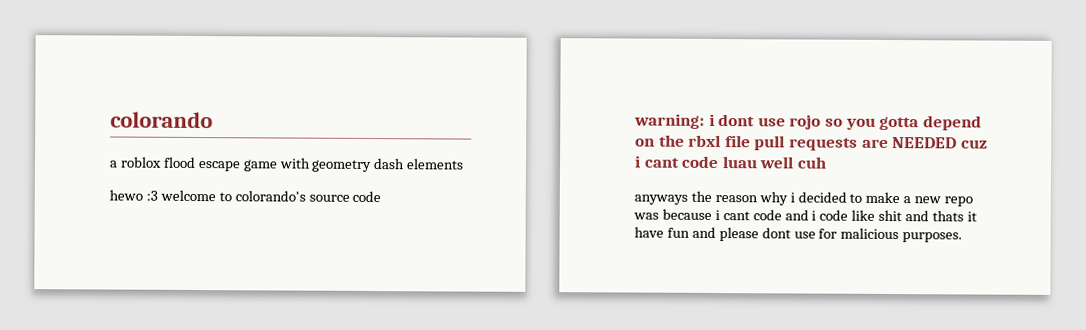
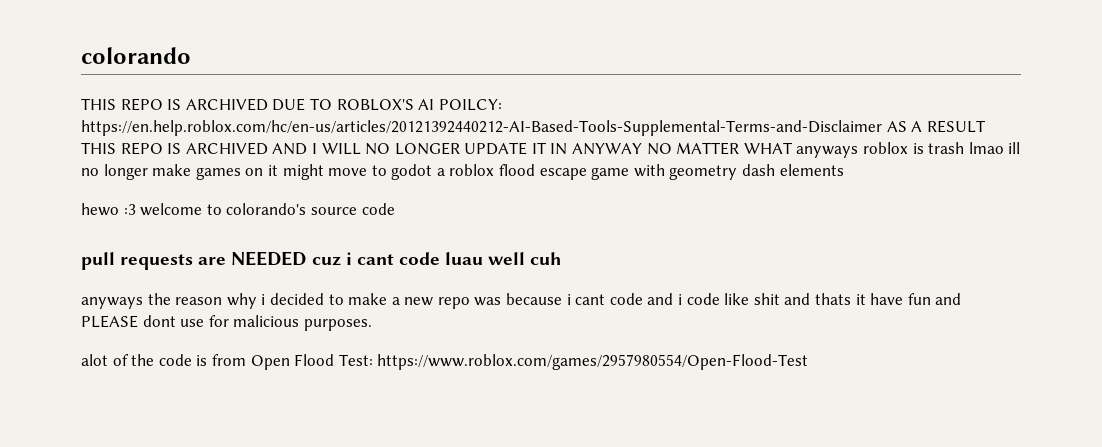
(213, 120) none -> [81,98,502,111] [81,120,985,136] [81,142,1021,158] [81,164,433,180] THIS REPO IS ARCHIVED DUE TO ROBLOX'S AI POILCY: https://en.help.roblox.com/hc/en-us/articles/20121392440212-AI-Based-Tools-Supplemental-Terms-and-Disclaimer AS A RESULT THIS REPO IS ARCHIVED AND I WILL NO LONGER UPDATE IT IN ANYWAY NO MATTER WHAT anyways roblox is trash lmao ill no longer make games on it might move to godot
[634,113,982,131] [635,134,751,148] warning: i dont use rojo so you gotta depend on the rbxl file -> (395, 209) none
[718,227,759,242] please -> [81,315,138,328] PLEASE
(963, 237) none -> [81,354,809,370] // alot of the code is from Open Flood Test: https://www.roblox.com/games/2957980554/Open-Flood-Test

